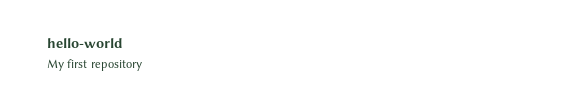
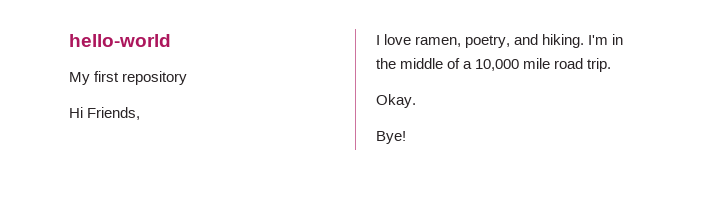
(142, 65) none -> [69,107,141,120] [376,34,624,48] [376,58,612,72] [376,94,416,108] [376,131,406,144] // Hi Friends, // I love ramen, poetry, and hiking. I'm in the middle of a 10,000 mile road trip. // Okay. // Bye!

